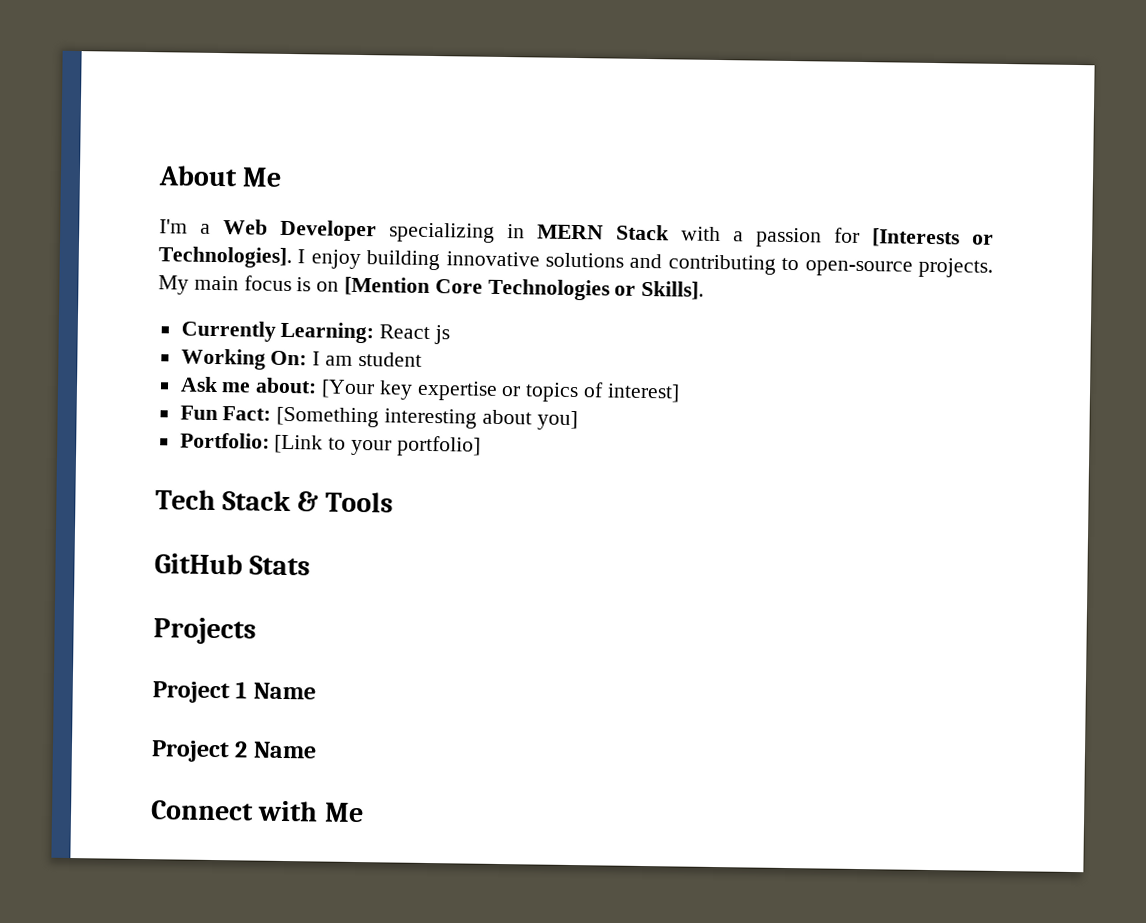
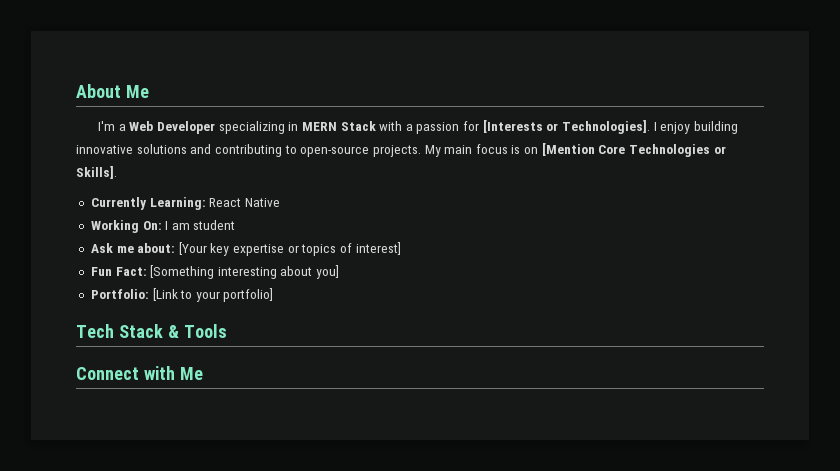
[434,325,451,345] js -> [244,198,280,207] Native
[154,553,311,576] [153,617,256,645] [152,681,316,704] [151,740,317,763] // GitHub Stats // Projects // Project 1 Name // Project 2 Name -> (227, 331) none

